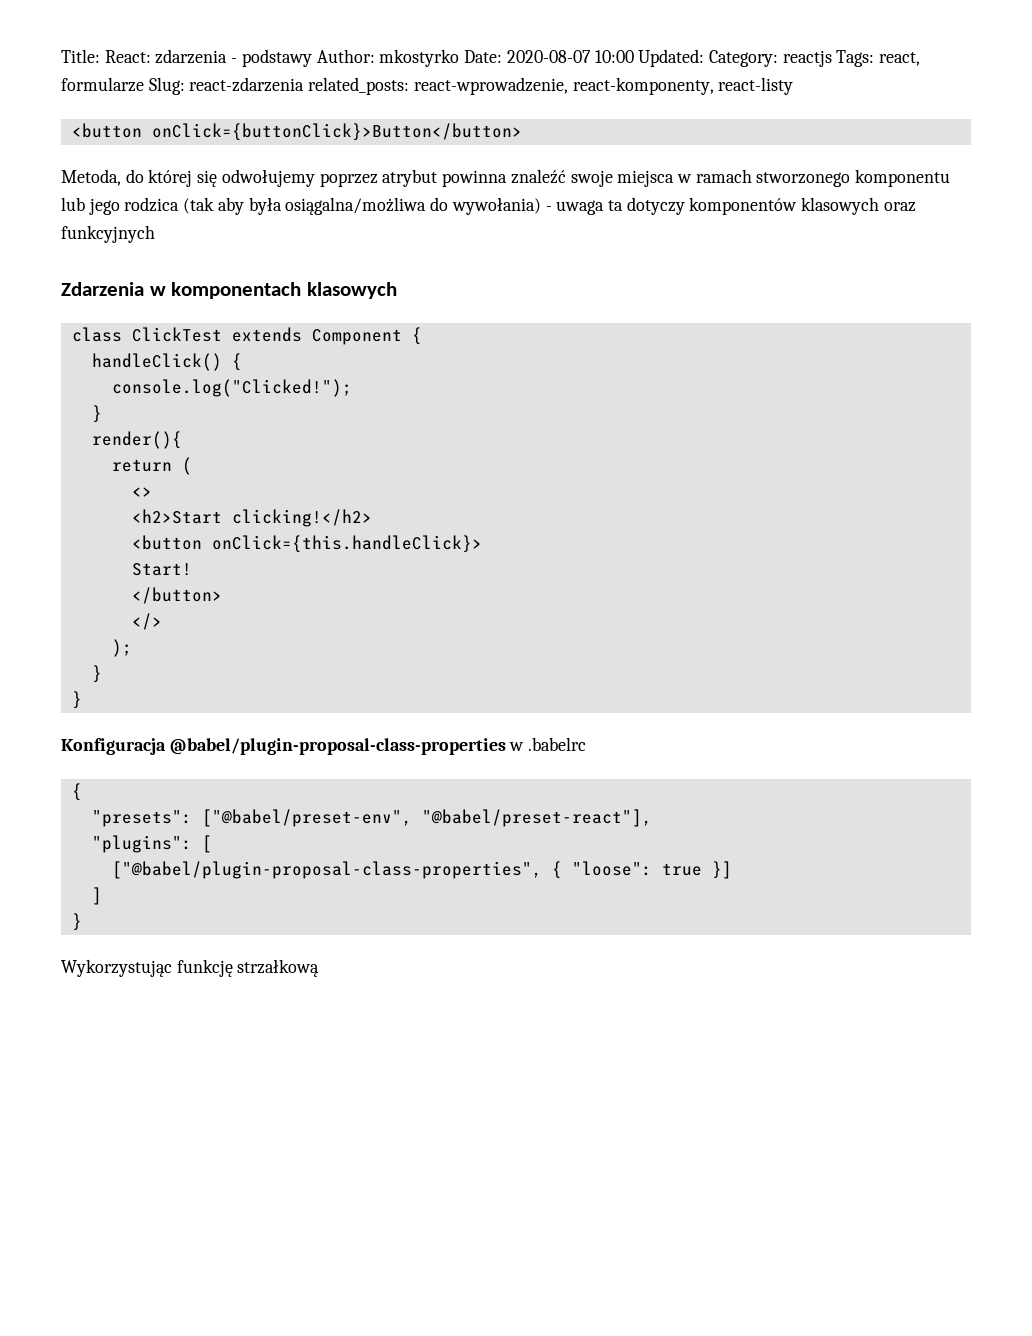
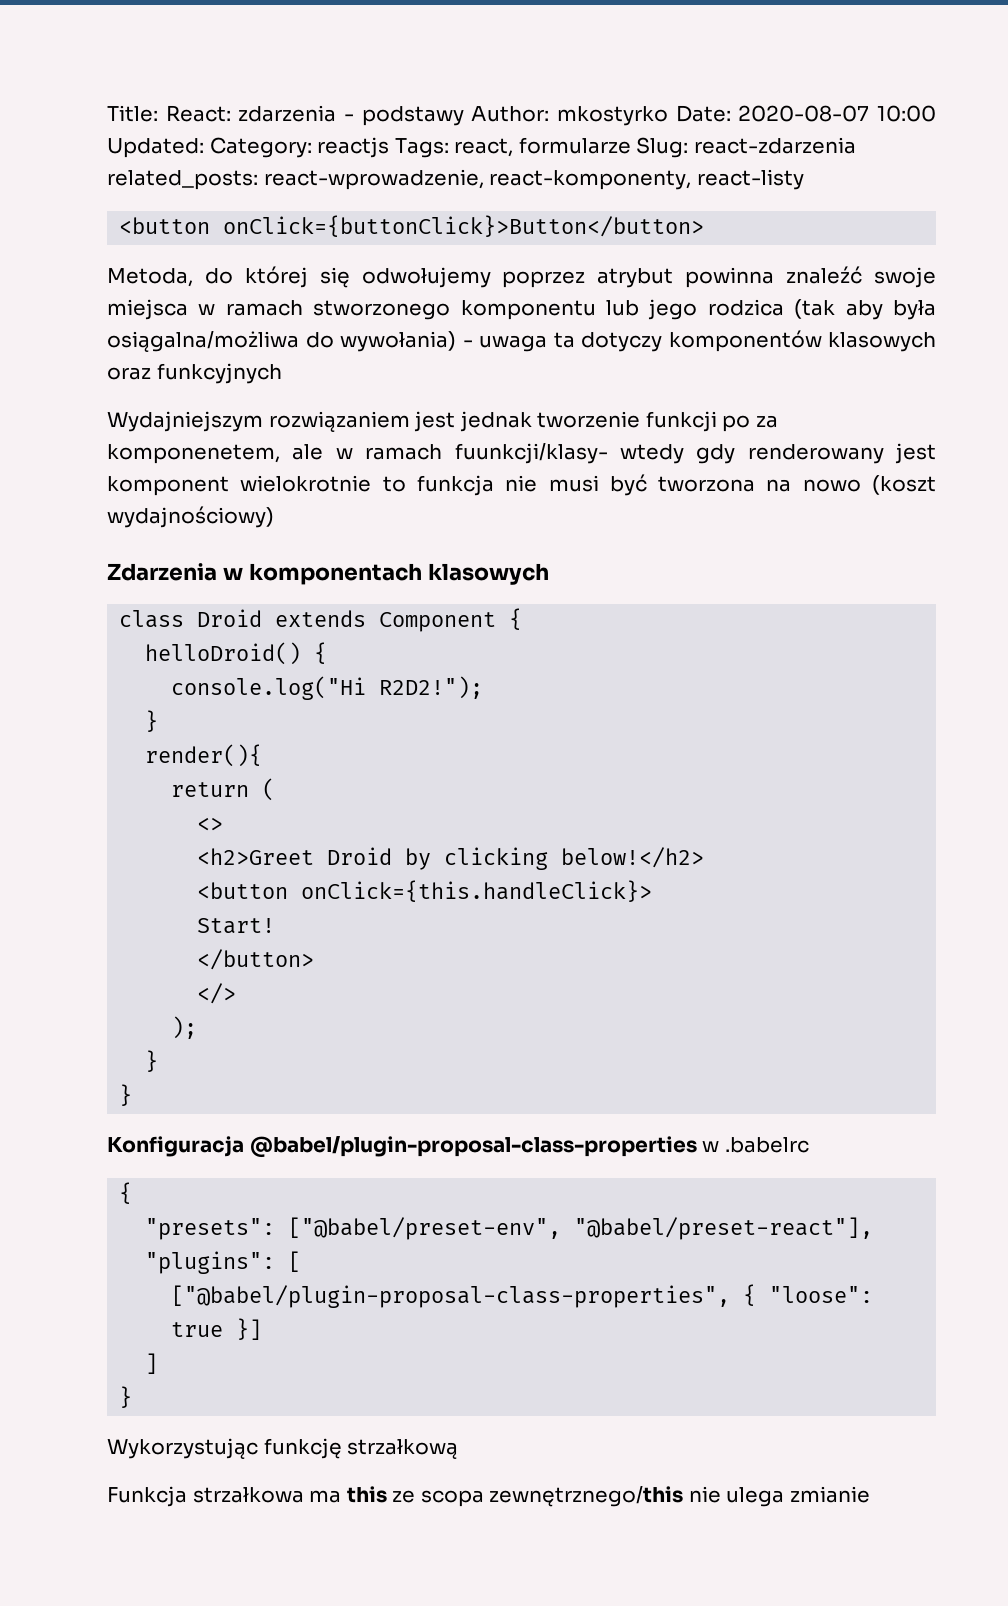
(155, 234) none -> [107,411,778,432] [107,443,936,464] [107,474,936,496] [107,506,274,528] // Wydajniejszym rozwiązaniem jest jednak tworzenie funkcji po za komponenetem, ale w ramach fuunkcji/klasy- wtedy gdy renderowany jest komponent wielokrotnie to funkcja nie musi być tworzona na nowo (koszt wydajnościowy)
[131,327,222,342] ClickTest -> [197,609,263,627] Droid
[91,353,242,371] [111,379,352,397] handleClick() { // console.log("Clicked!"); -> [145,642,328,665] [171,676,484,700] helloDroid() { // console.log("Hi R2D2!");
[131,509,372,527] <h2>Start clicking!</h2> -> [197,847,705,870] <h2>Greet Droid by clicking below!</h2>
(320, 968) none -> [107,1486,870,1507] // Funkcja strzałkowa ma this ze scopa zewnętrznego/this nie ulega zmianie

